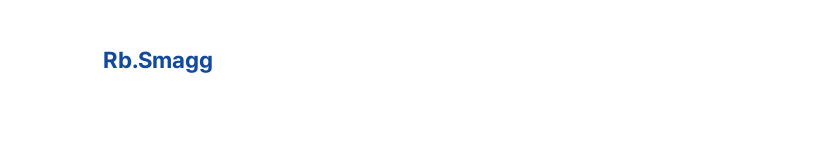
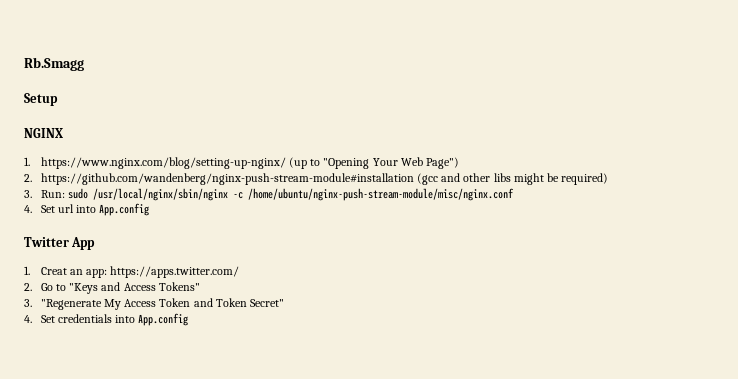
(213, 62) none -> [24,93,58,106] [24,128,63,138] [24,157,459,169] [24,173,609,185] [24,188,514,201] [24,203,150,216] [24,237,96,250] [24,266,240,278] [24,282,200,294] [24,298,284,310] [24,313,189,326] // Setup // NGINX // 1. https://www.nginx.com/blog/setting-up-nginx/ (up to "Opening Your Web Page") // 2. https://github.com/wandenberg/nginx-push-stream-module#installation (gcc and other libs might be required) // 3. Run: sudo /usr/local/nginx/sbin/nginx -c /home/ubuntu/nginx-push-stream-module/misc/nginx.conf // 4. Set url into App.config // Twitter App // 1. Creat an app: https://apps.twitter.com/ // 2. Go to "Keys and Access Tokens" // 3. "Regenerate My Access Token and Token Secret" // 4. Set credentials into App.config

